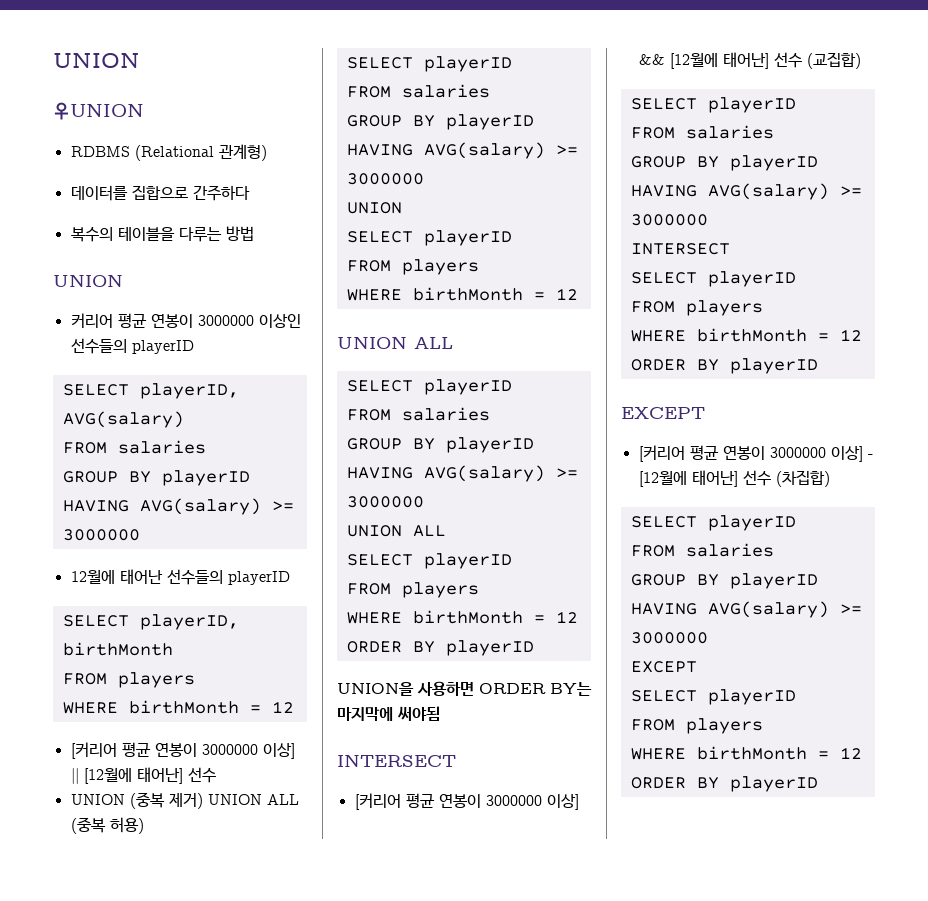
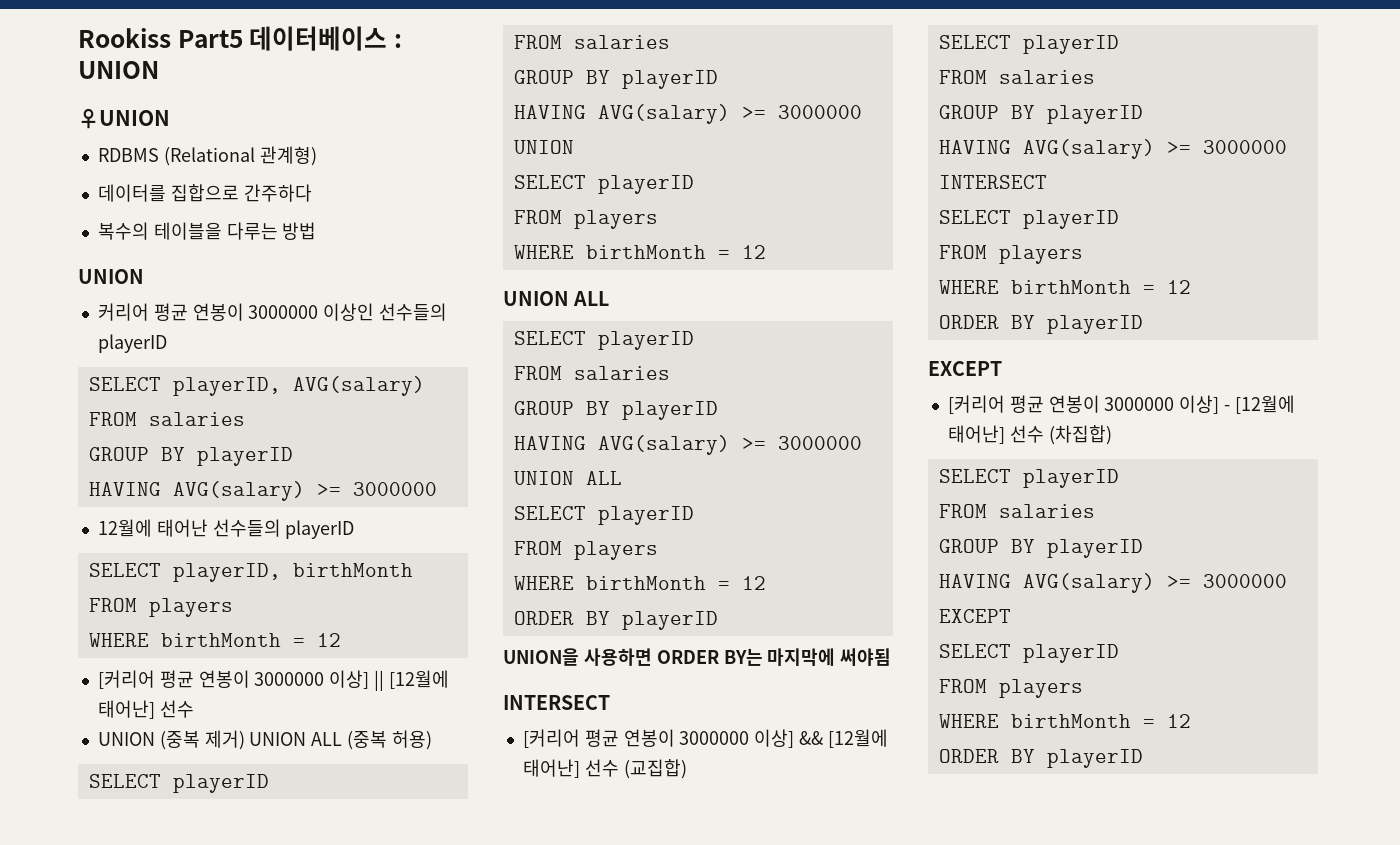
(53, 60) none -> [78,26,402,51] Rookiss Part5 데이터베이스 :

